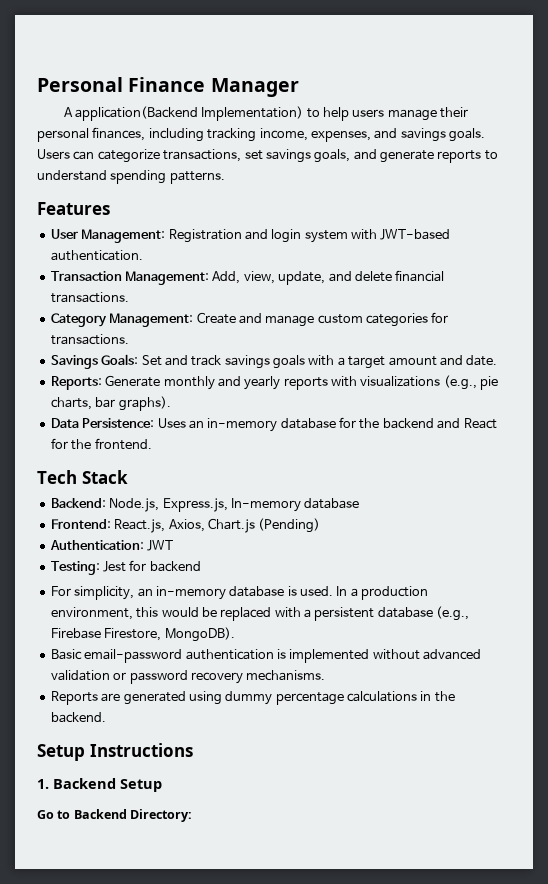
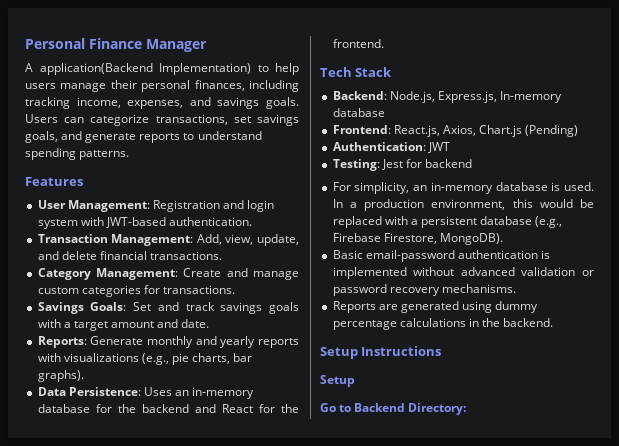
[37,778,116,789] 1. Backend -> (442, 351) none

